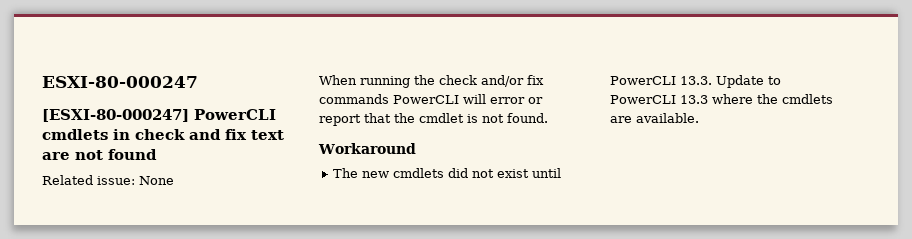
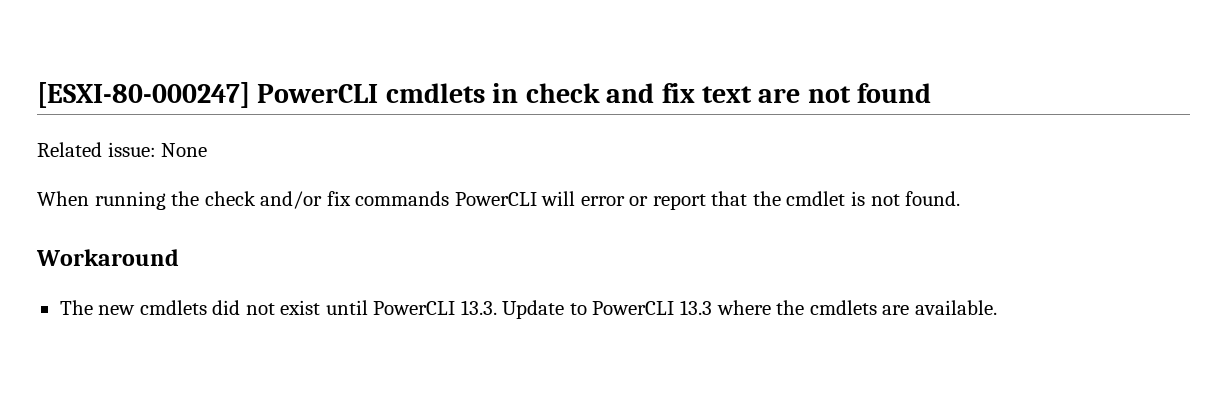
[42,76,198,88] ESXI-80-000247 // -> (37, 95) none

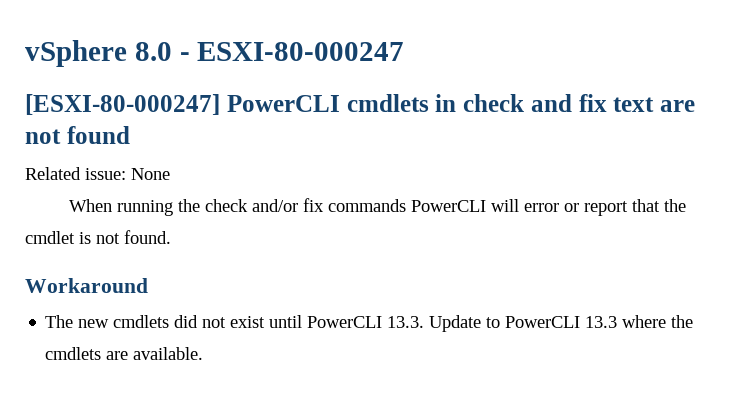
(37, 95) none -> [25,40,405,67] vSphere 8.0 - ESXI-80-000247 //

